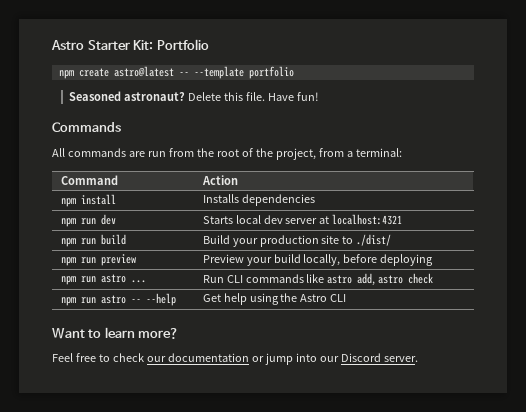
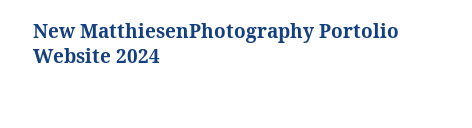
[51,39,209,50] [58,66,294,79] [69,91,319,101] [52,122,121,132] [52,148,402,160] [60,175,118,185] [201,175,238,185] [60,194,116,207] [202,194,315,206] [60,214,116,227] [202,214,403,225] [60,234,126,247] [202,234,392,247] [60,254,136,266] [202,254,434,266] [60,274,146,285] [202,273,434,286] [60,293,176,306] [202,293,347,305] [52,327,180,339] [52,353,418,365] Astro Starter Kit: Portfolio // npm create astro@latest -- --template portfolio // Seasoned astronaut? Delete this file. Have fun! // Commands // All commands are run from the root of the project, from a terminal: // Command | Action // npm install | Installs dependencies // npm run dev | Starts local dev server at localhost:4321 // npm run build | Build your production site to ./dist/ // npm run preview | Preview your build locally, before deploying // npm run astro ... | Run CLI commands like astro add, astro check // npm run astro -- --help | Get help using the Astro CLI // Want to learn more? // Feel free to check our documentation or jump into our Discord server. -> [33,23,400,43] [33,48,161,63] New MatthiesenPhotography Portolio Website 2024

